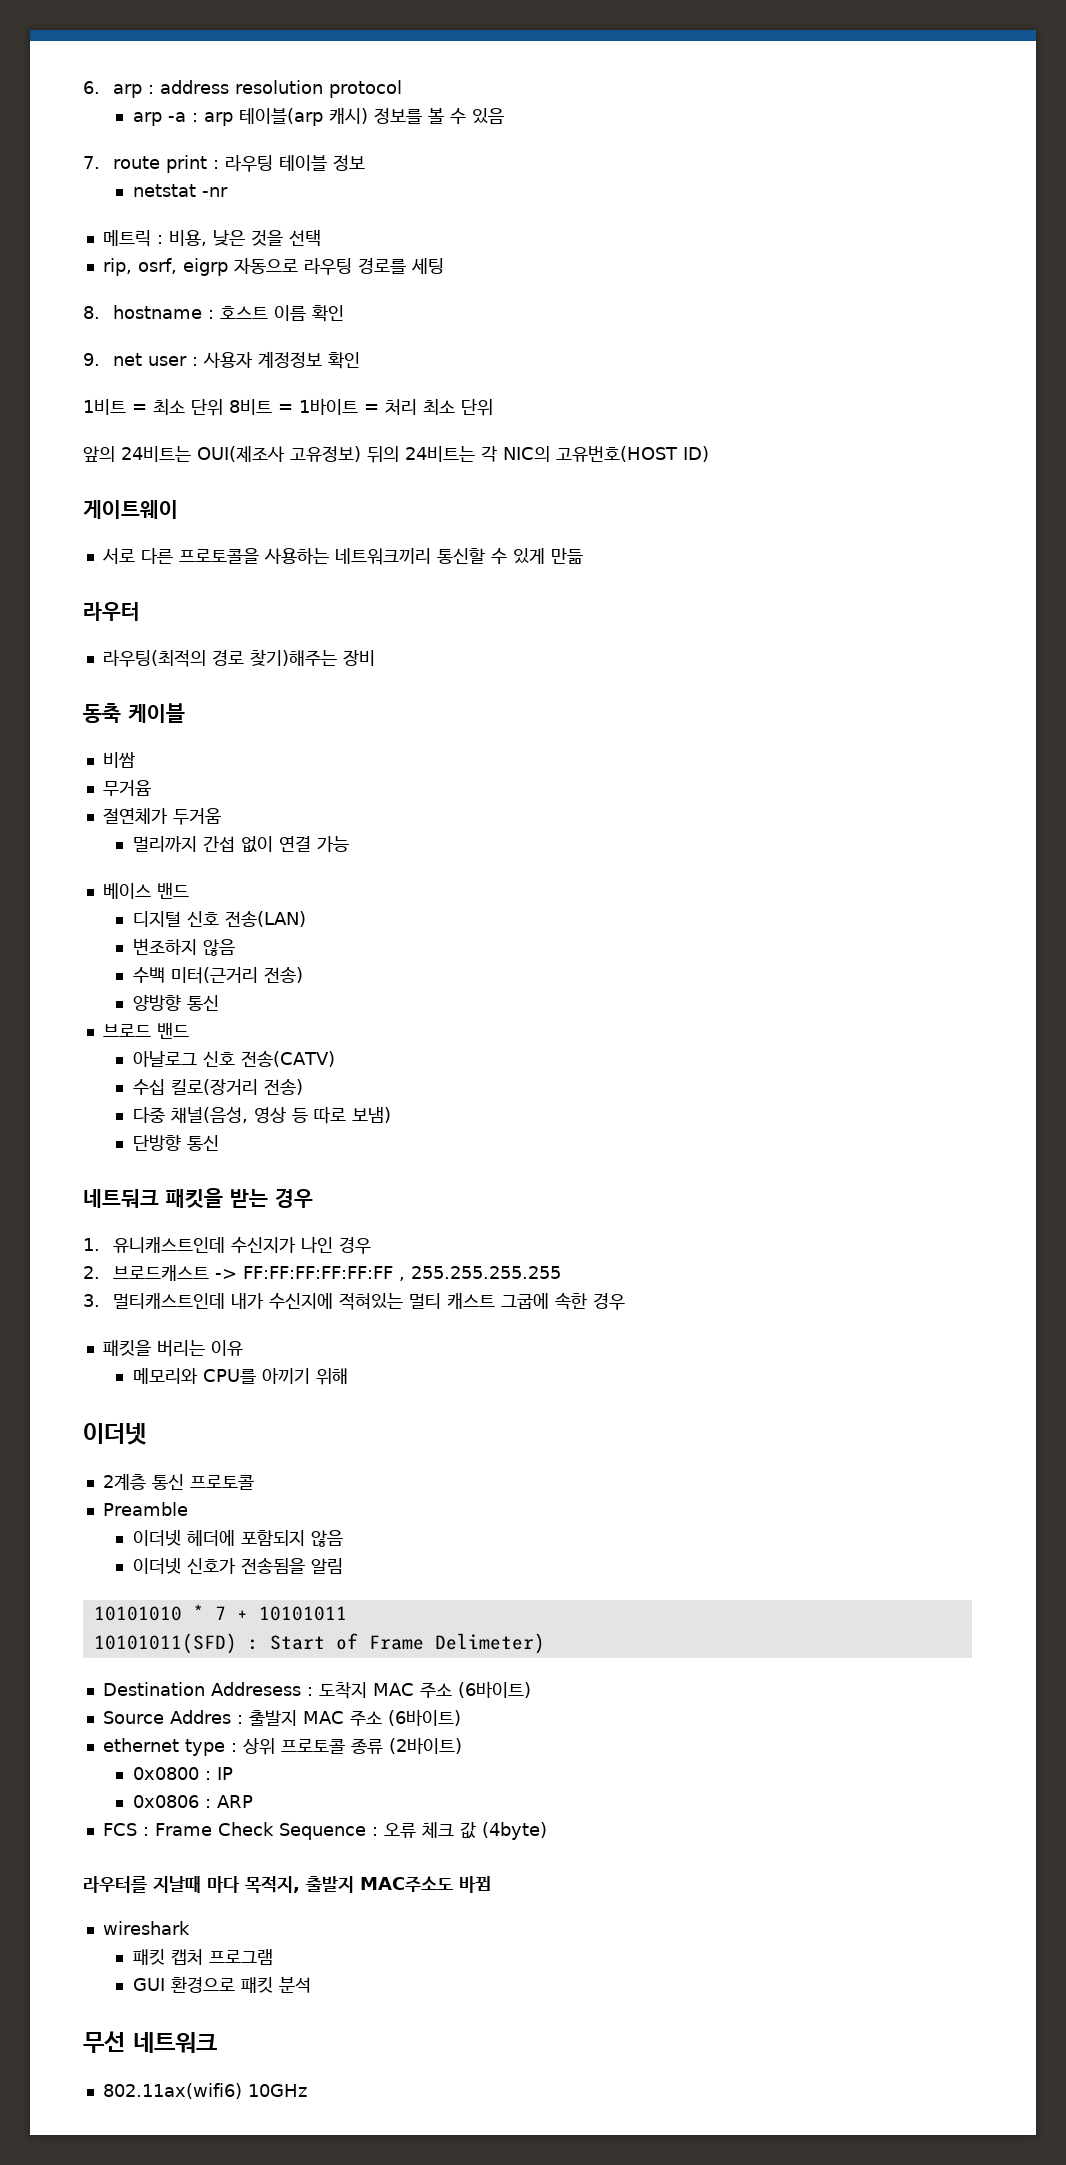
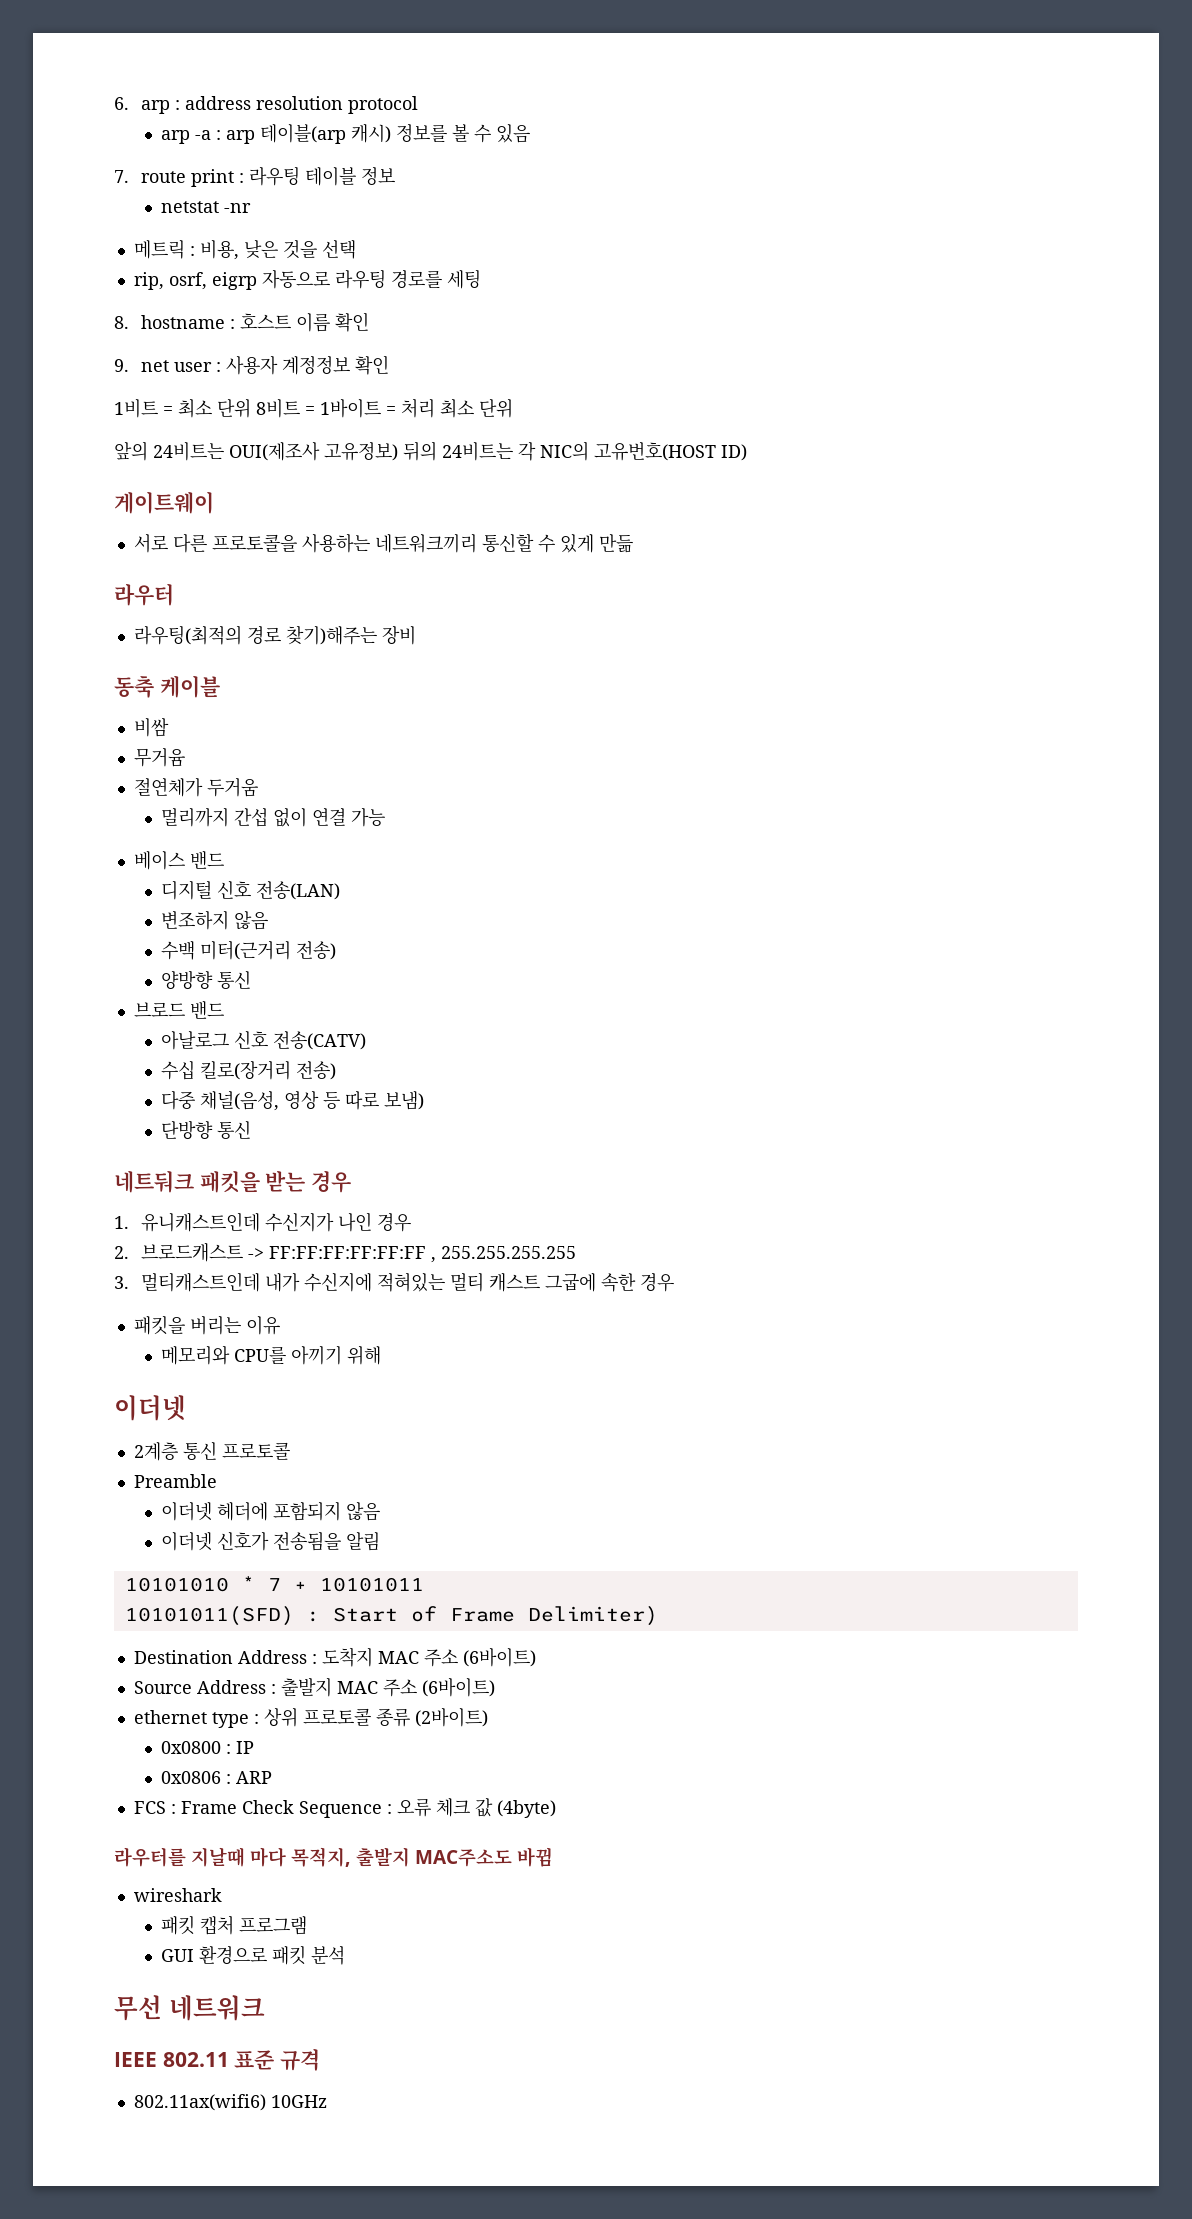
[434,1633,545,1654] Delimeter) -> [527,1606,658,1626] Delimiter)
[210,1682,301,1696] Addresess -> [237,1650,307,1664] Address
[169,1710,231,1724] Addres -> [196,1680,266,1694] Address
(217, 2042) none -> [114,2049,321,2071] // IEEE 802.11 표준 규격

